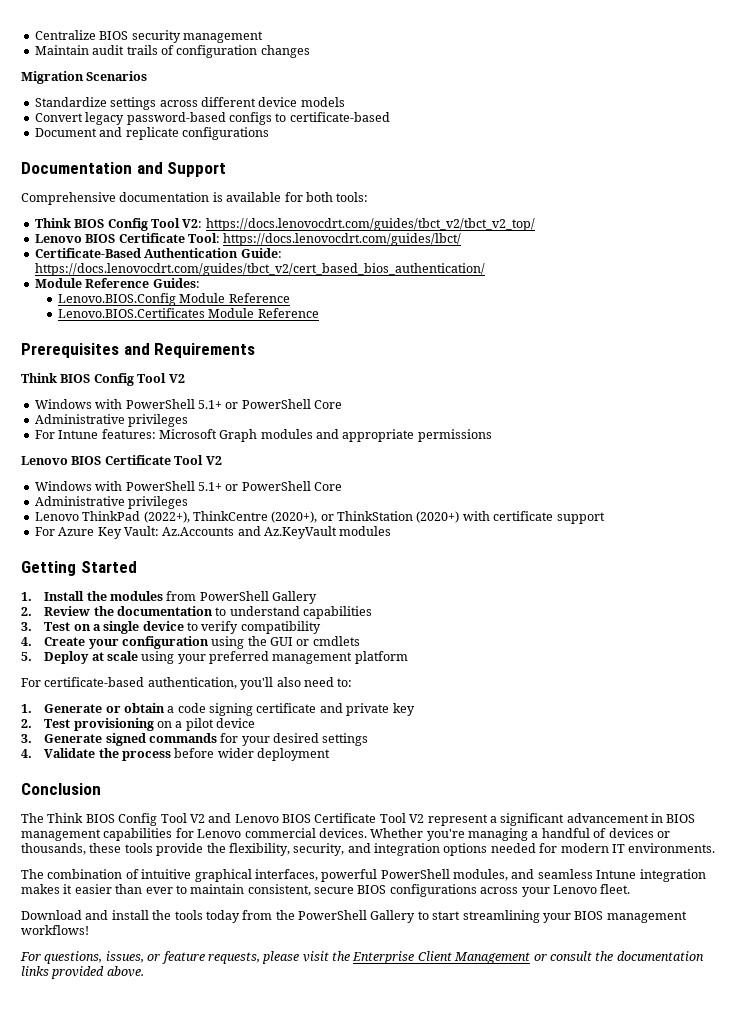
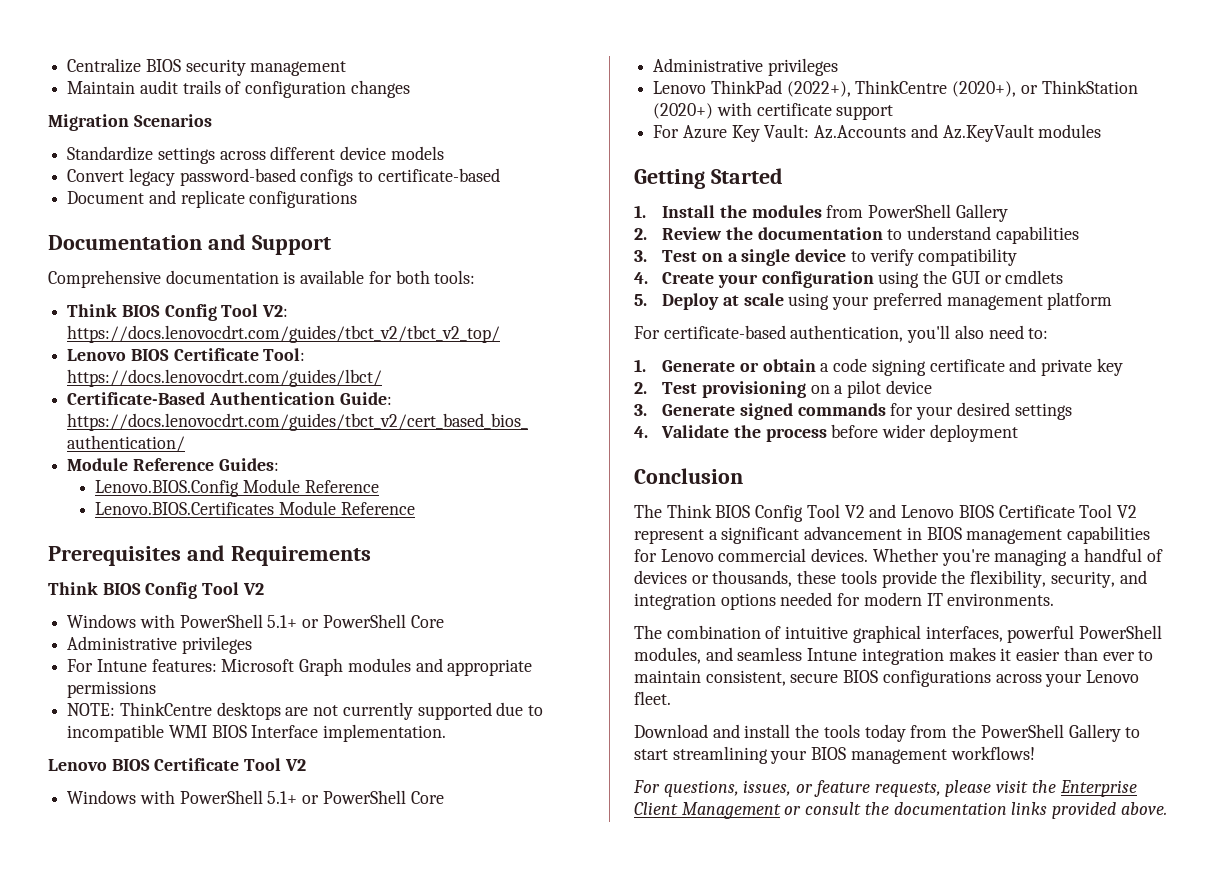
(492, 435) none -> [67,702,544,720] [67,724,447,742] // NOTE: ThinkCentre desktops are not currently supported due to incompatible WMI BIOS Interface implementation.

